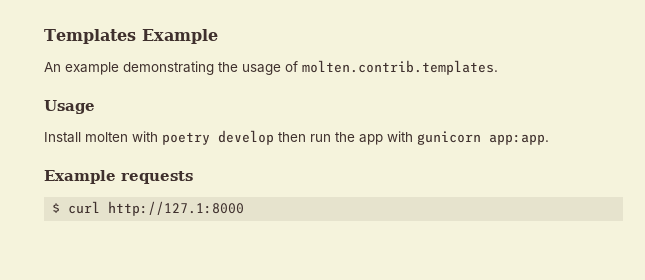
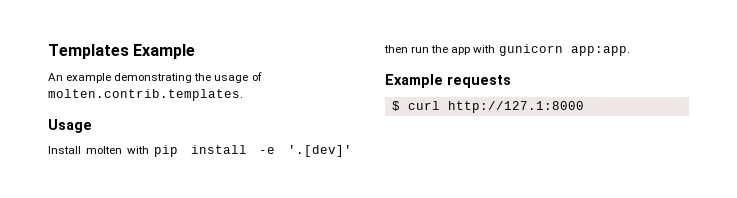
[162,130,274,145] poetry develop -> [153,145,352,157] pip install -e '.[dev]'

